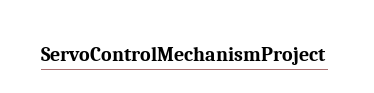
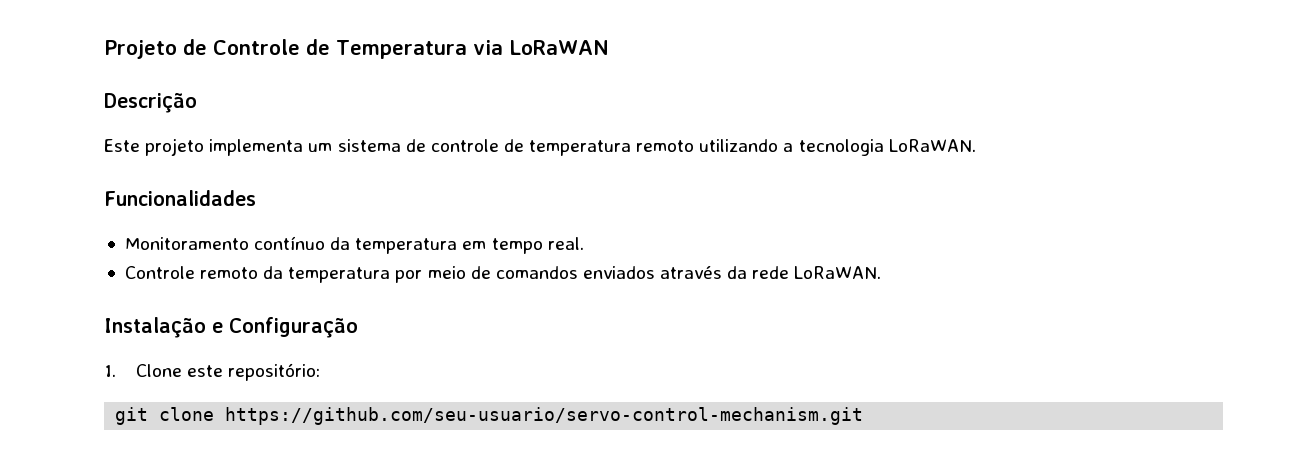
[41,46,326,65] ServoControlMechanismProject -> [104,39,609,59] [104,92,197,113] [104,138,976,156] [104,190,256,206] [124,236,584,254] [124,266,882,283] [104,317,358,338] [104,363,321,381] [115,407,864,425] Projeto de Controle de Temperatura via LoRaWAN // Descrição // Este projeto implementa um sistema de controle de temperatura remoto utilizando a tecnologia LoRaWAN. // Funcionalidades // Monitoramento contínuo da temperatura em tempo real. // Controle remoto da temperatura por meio de comandos enviados através da rede LoRaWAN. // Instalação e Configuração // 1. Clone este repositório: // git clone https://github.com/seu-usuario/servo-control-mechanism.git

